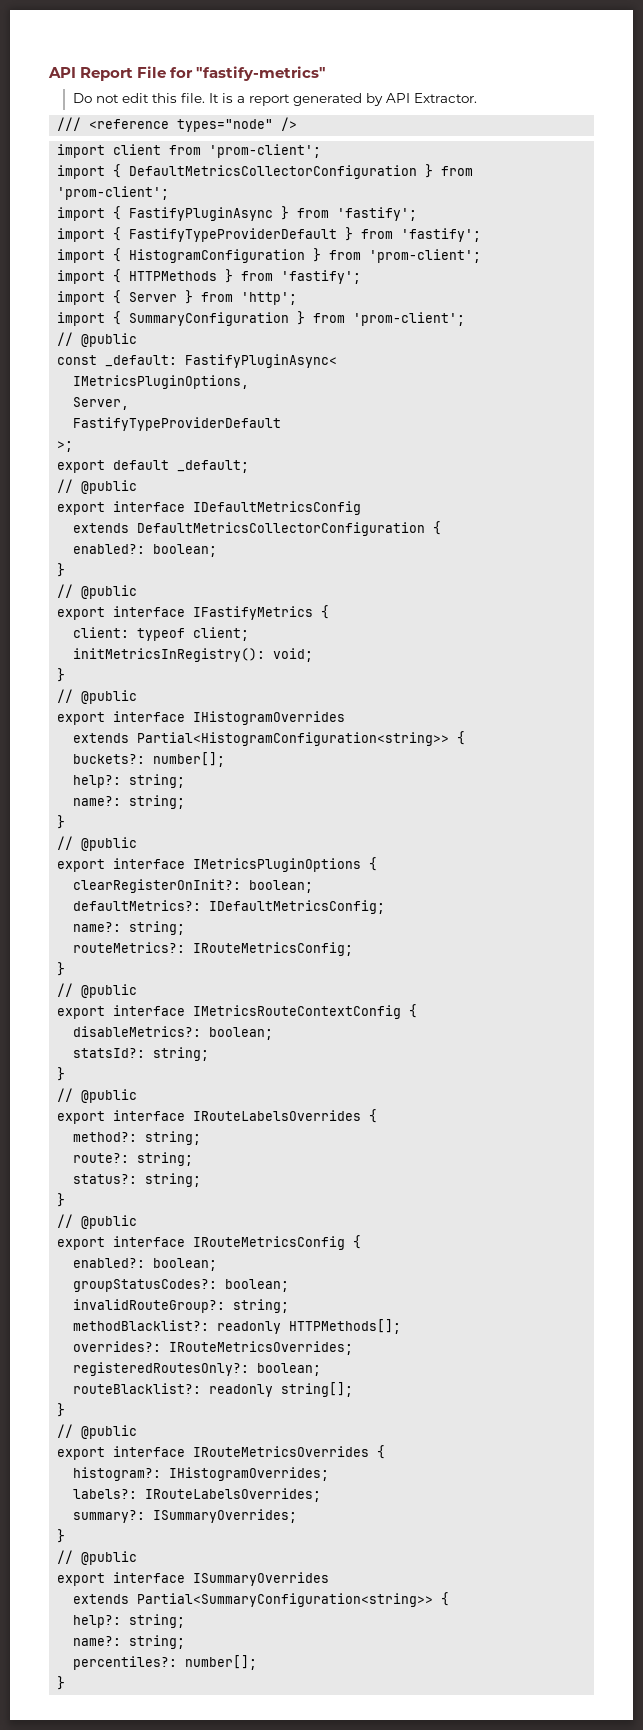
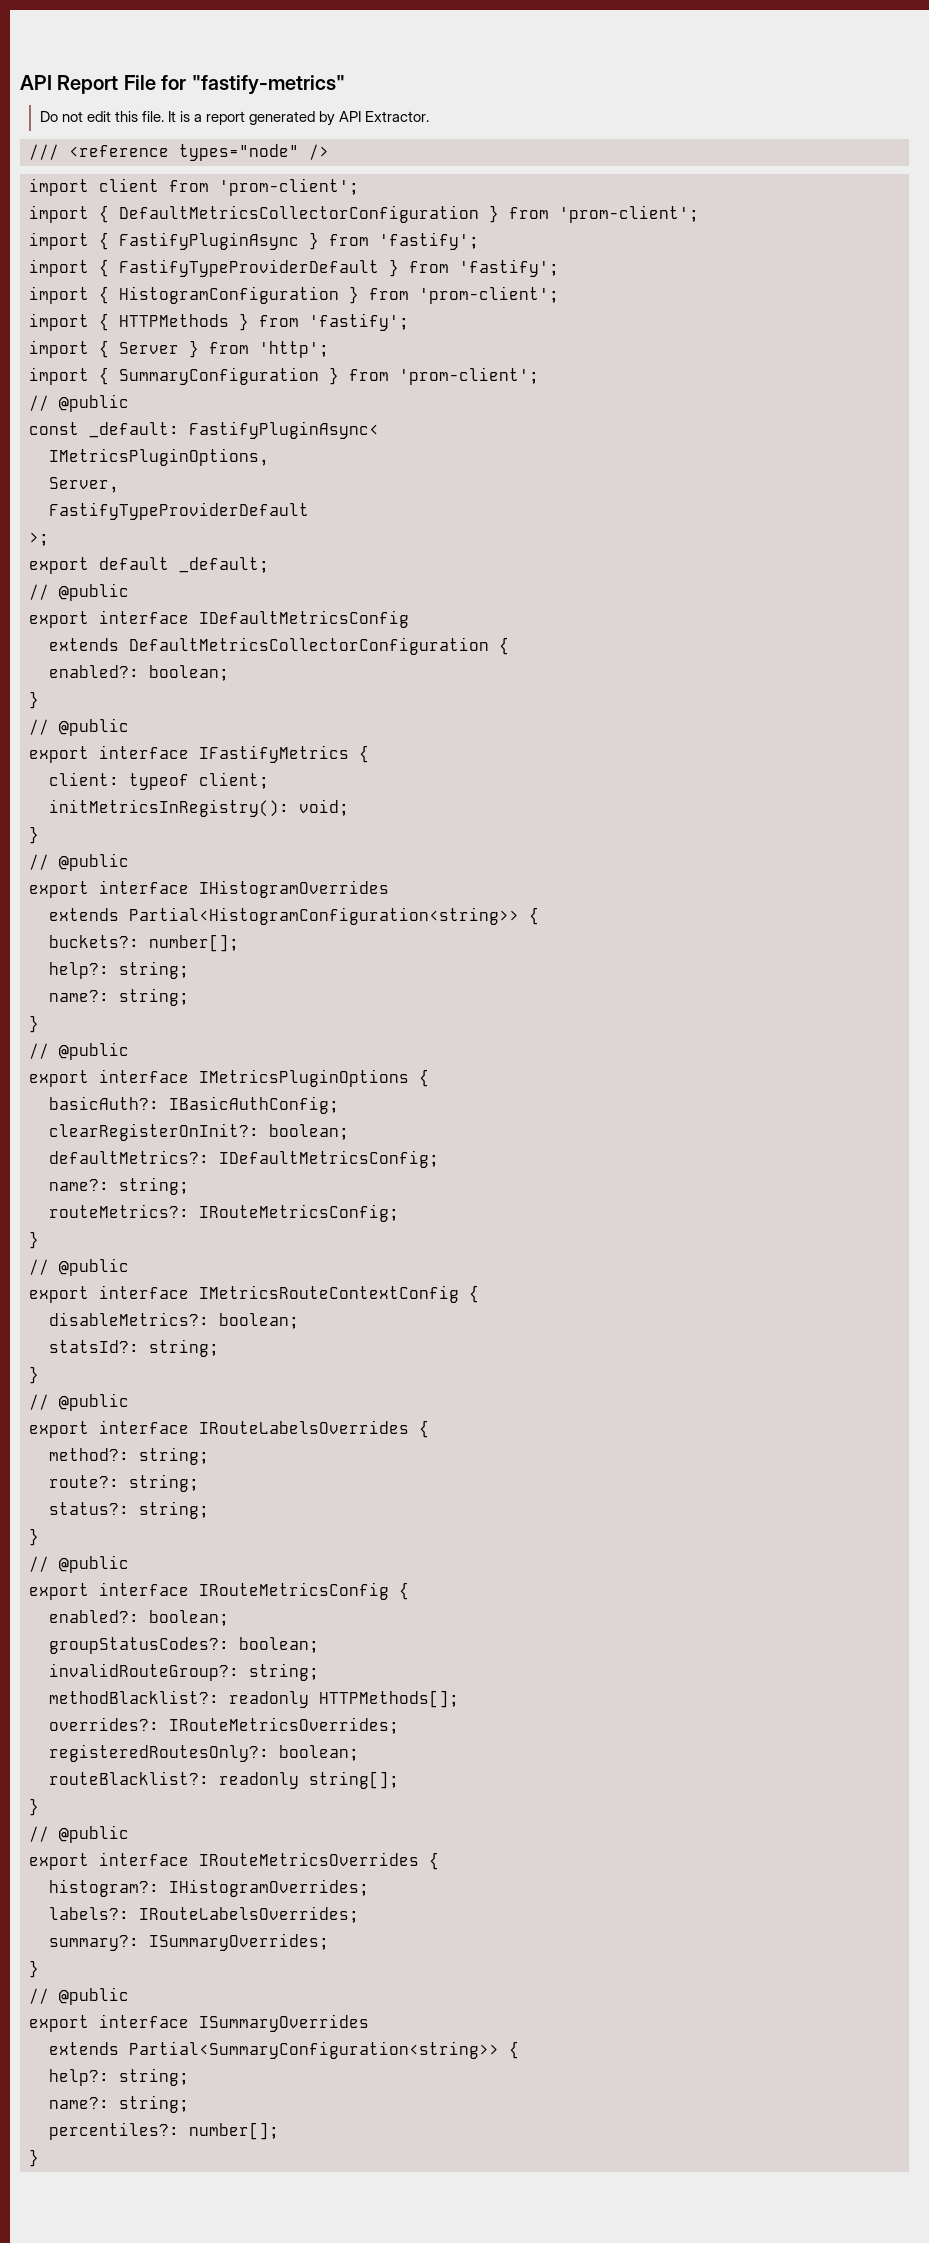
(378, 864) none -> [49,1096,339,1114] // basicAuth?: IBasicAuthConfig;

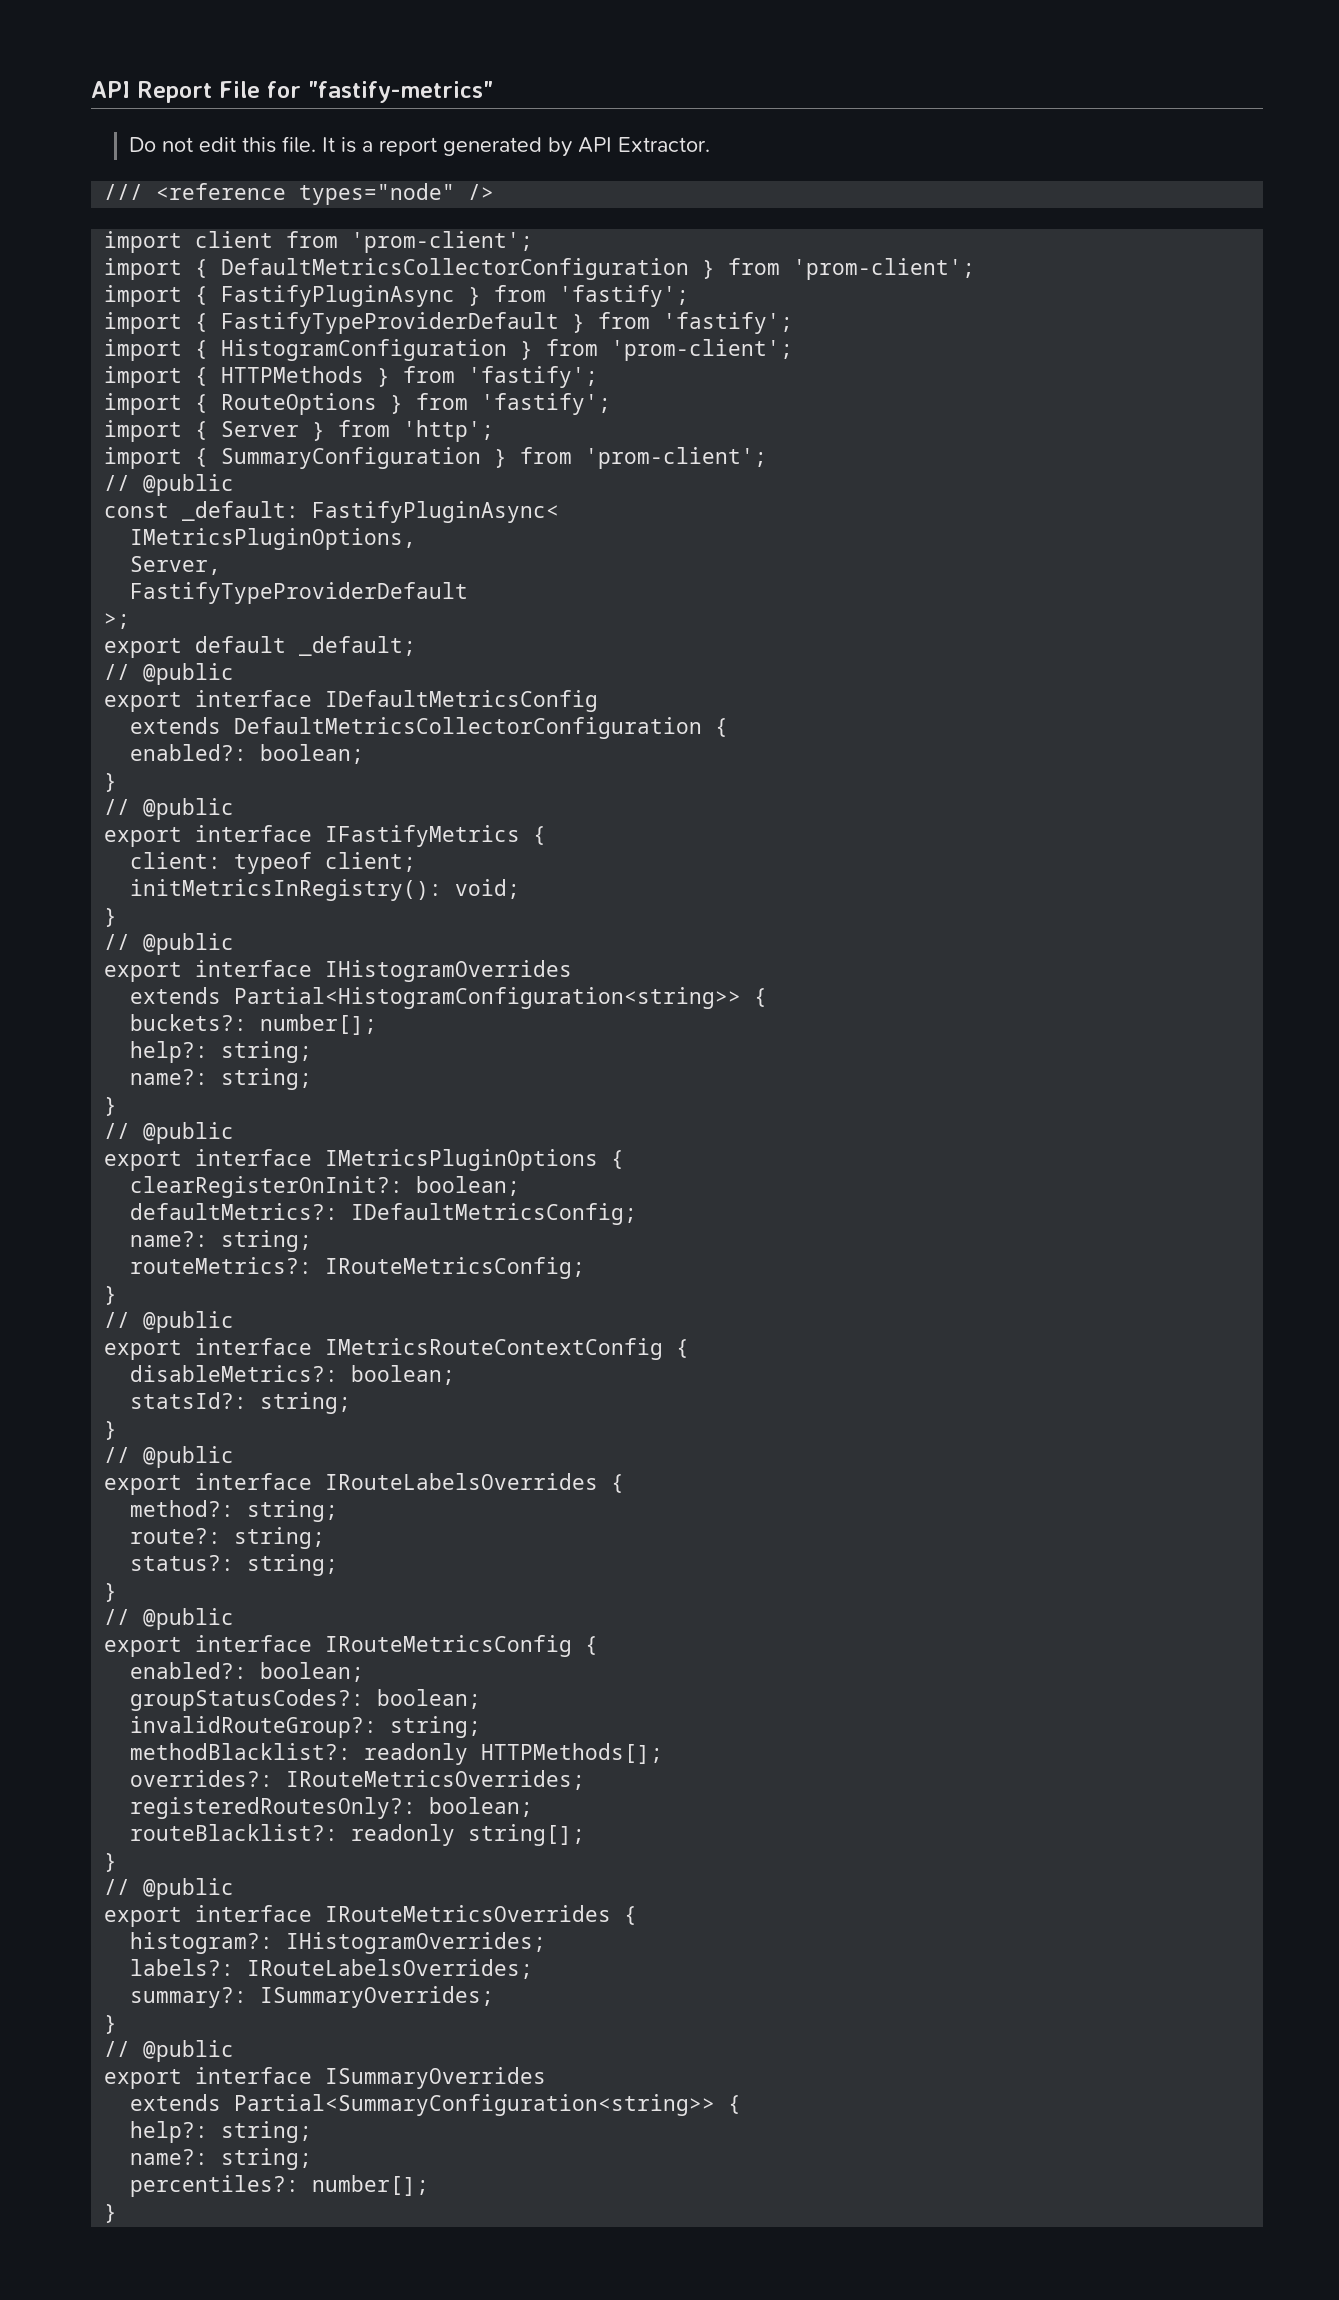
(409, 322) none -> [104,393,612,415] // import { RouteOptions } from 'fastify';
[49,1096,339,1114] // basicAuth?: IBasicAuthConfig; -> (625, 1159) none

